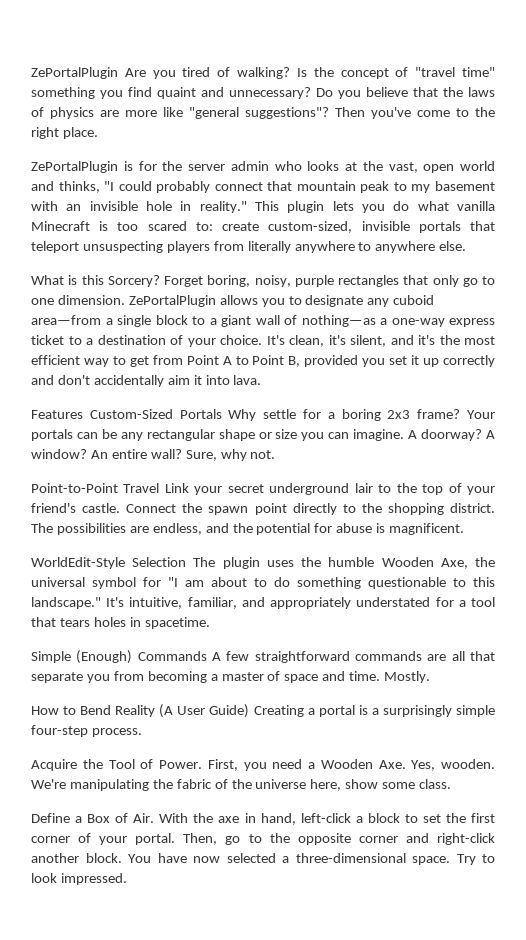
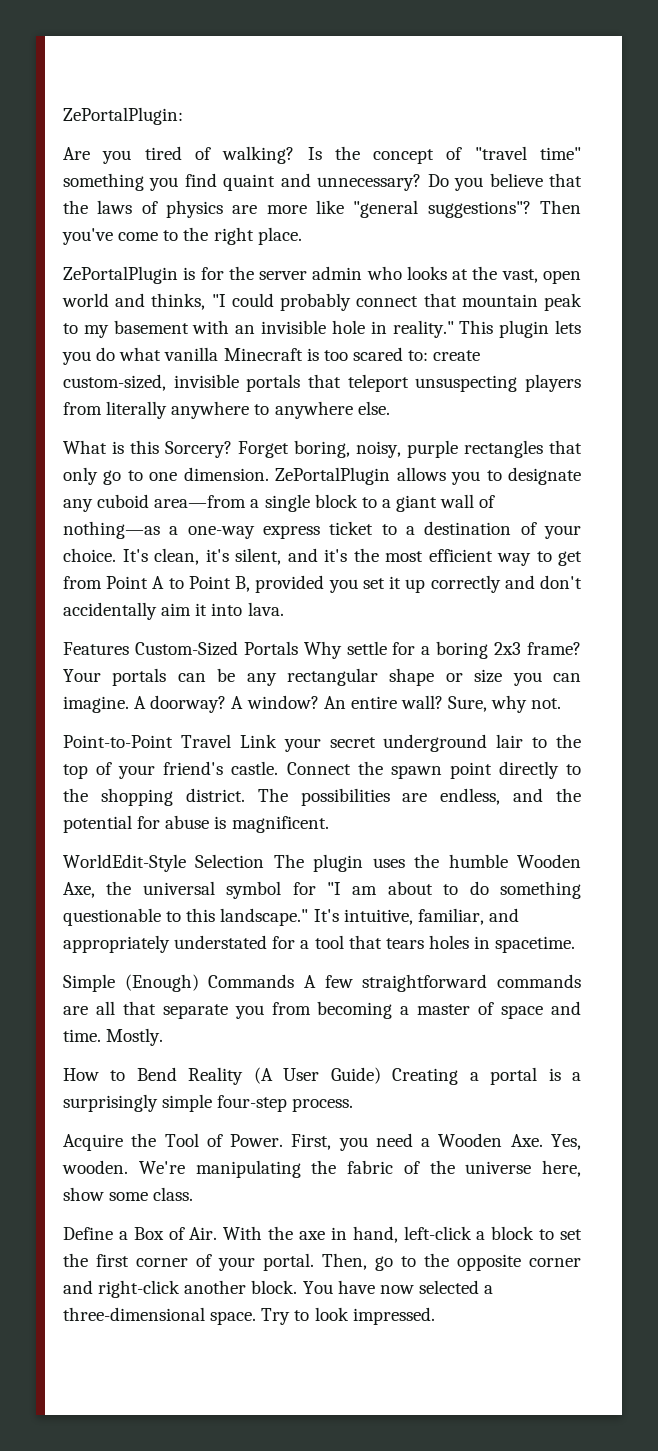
[31,67,118,79] ZePortalPlugin -> [63,107,183,125] ZePortalPlugin: //

